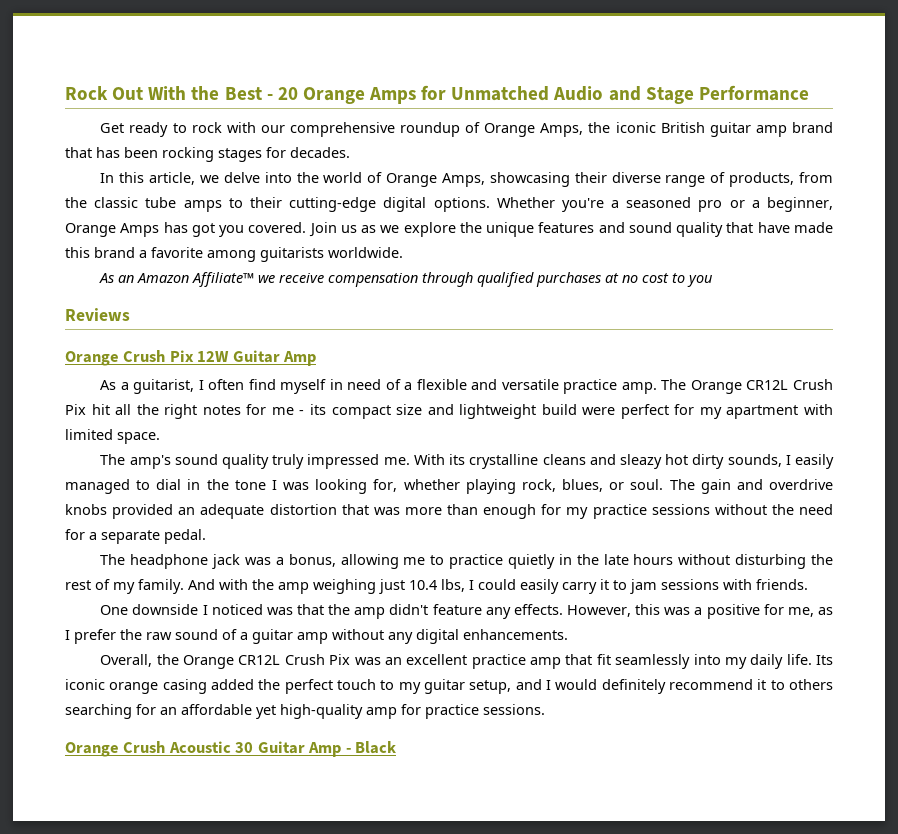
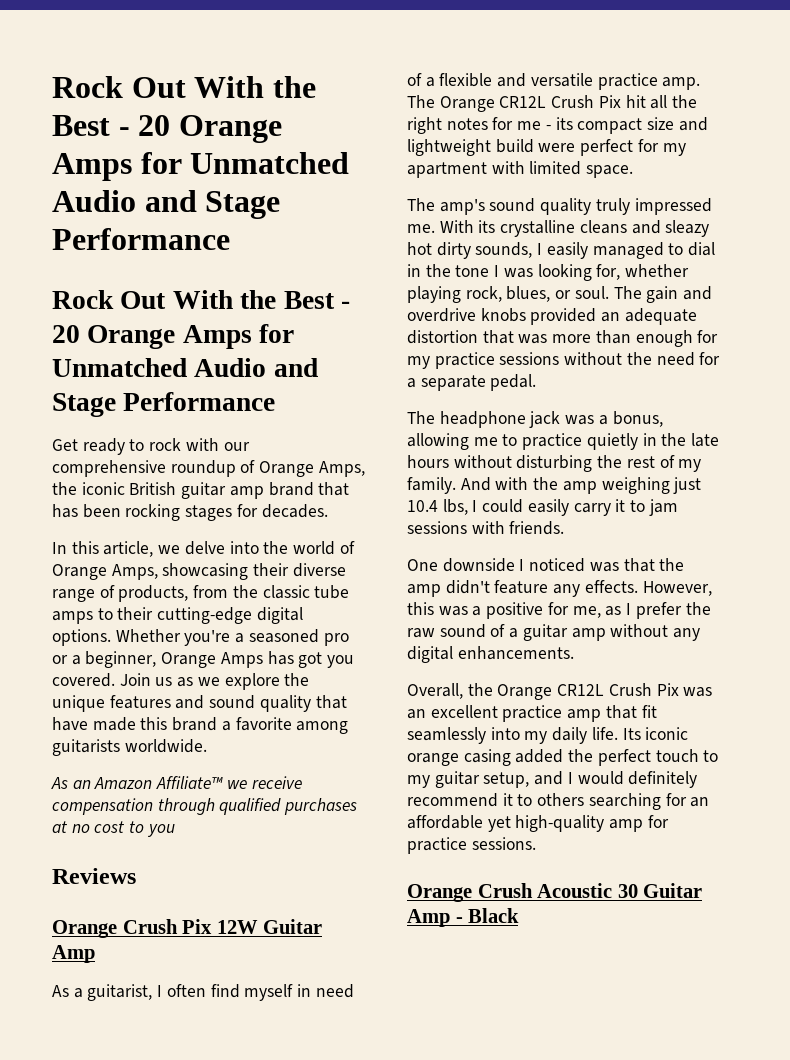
(809, 93) none -> [52,290,351,309] [52,324,295,349] [52,358,318,377] [52,392,276,417] // Rock Out With the Best - 20 Orange Amps for Unmatched Audio and Stage Performance

